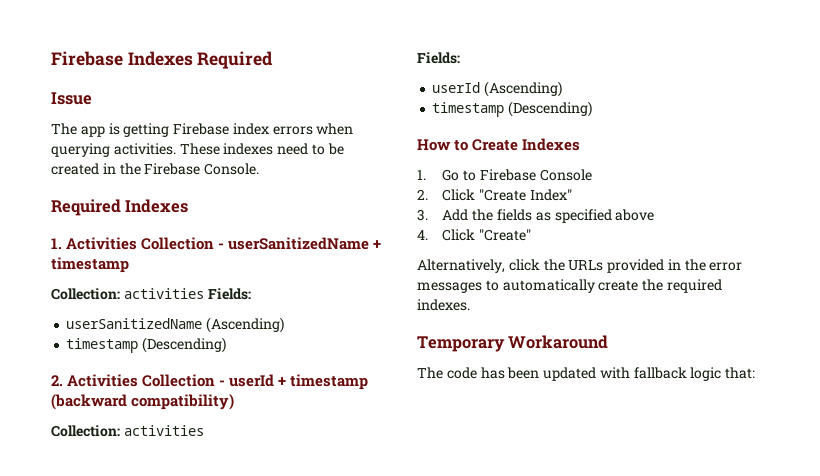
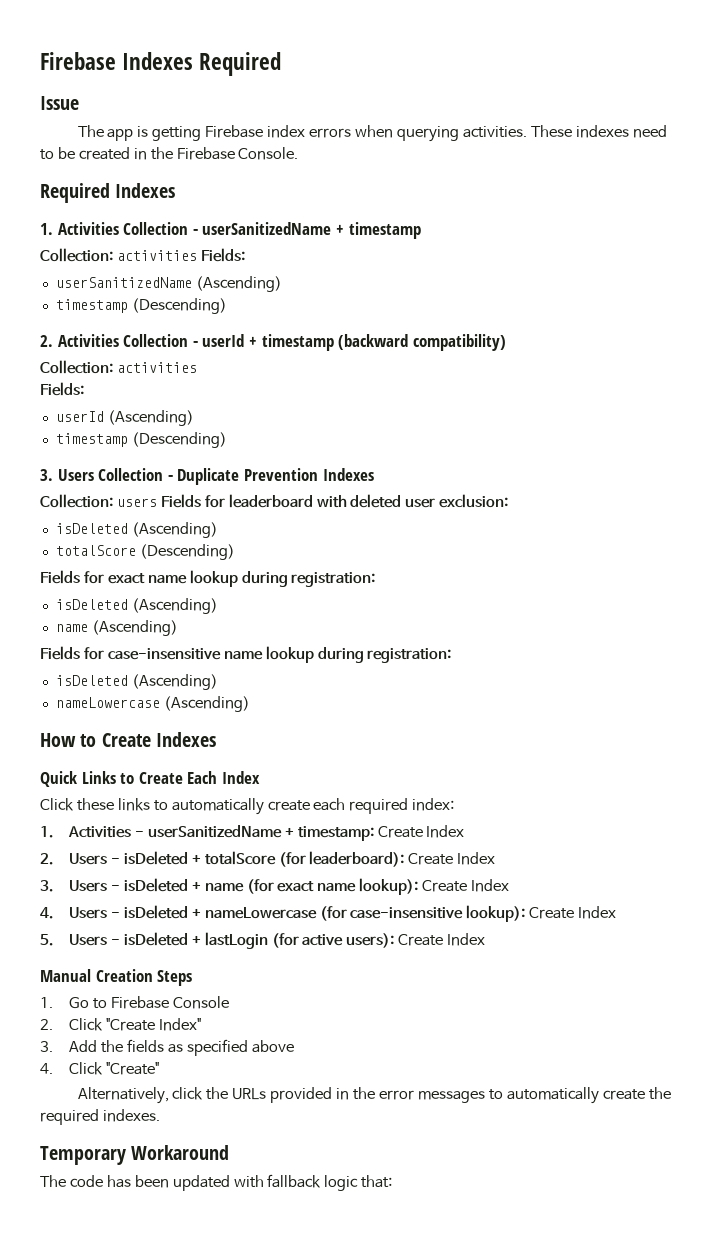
[417,138,581,151] How to Create Indexes -> [40,468,374,485] [40,494,509,508] [55,522,218,538] [55,544,235,560] [40,570,376,587] [55,598,218,614] [55,620,178,636] [40,646,452,663] [55,674,218,690] [55,696,250,712] [40,732,217,747] [40,771,260,787] [40,798,455,815] [40,825,465,841] [40,851,496,867] [40,878,510,895] [40,905,617,922] [40,932,486,949] [40,969,193,986] 3. Users Collection - Duplicate Prevention Indexes // Collection: users Fields for leaderboard with deleted user exclusion: // isDeleted (Ascending) // totalScore (Descending) // Fields for exact name lookup during registration: // isDeleted (Ascending) // name (Ascending) // Fields for case-insensitive name lookup during registration: // isDeleted (Ascending) // nameLowercase (Ascending) // How to Create Indexes // Quick Links to Create Each Index // Click these links to automatically create each required index: // 1. Activities - userSanitizedName + timestamp: Create Index // 2. Users - isDeleted + totalScore (for leaderboard): Create Index // 3. Users - isDeleted + name (for exact name lookup): Create Index // 4. Users - isDeleted + nameLowercase (for case-insensitive lookup): Create Index // 5. Users - isDeleted + lastLogin (for active users): Create Index // Manual Creation Steps

